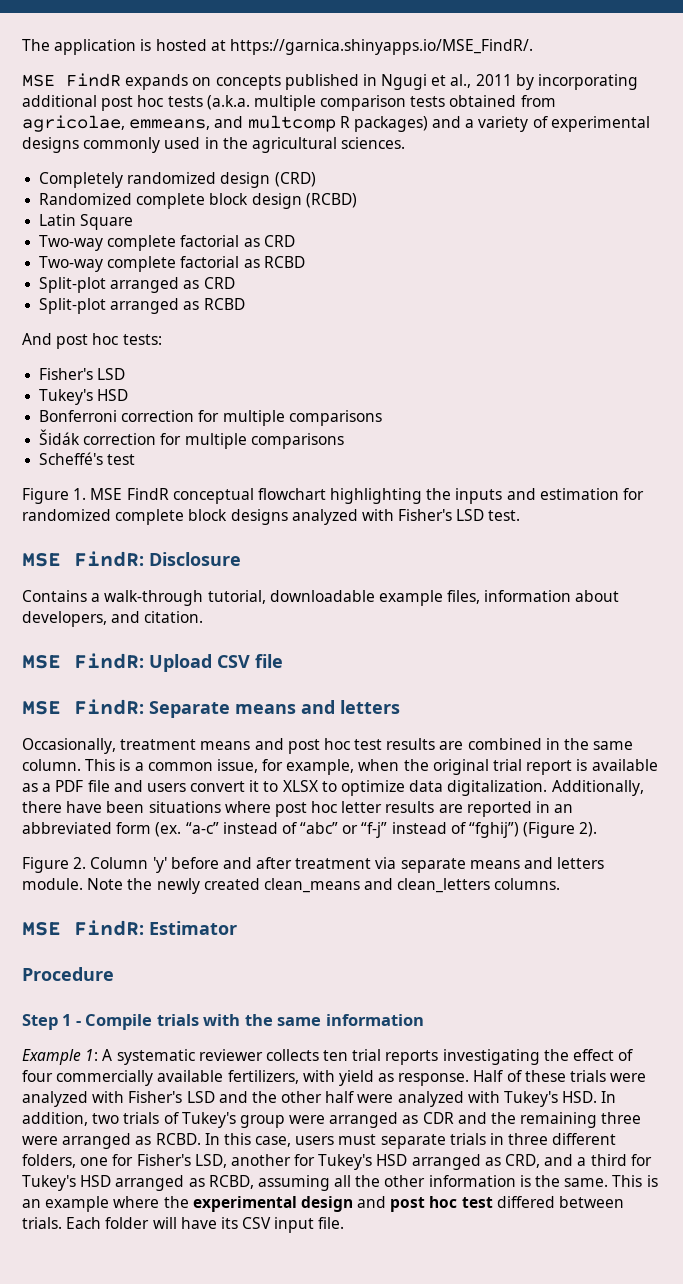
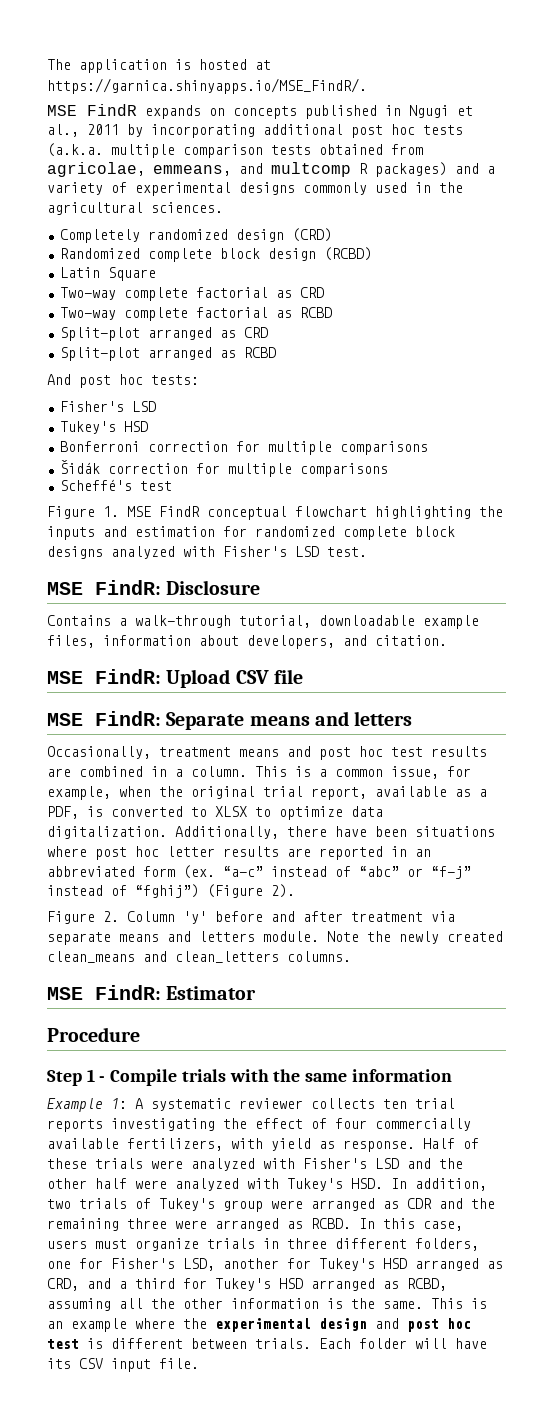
[564,738,634,750] the same -> [175,769,183,777] a
[526,759,588,775] report is -> [311,787,367,800] report,
[55,780,260,792] PDF file and users convert it -> [47,806,183,819] PDF, is converted
[380,1134,446,1149] separate -> [135,1238,199,1251] organize
[496,1196,555,1208] differed -> [87,1338,183,1349] is different

